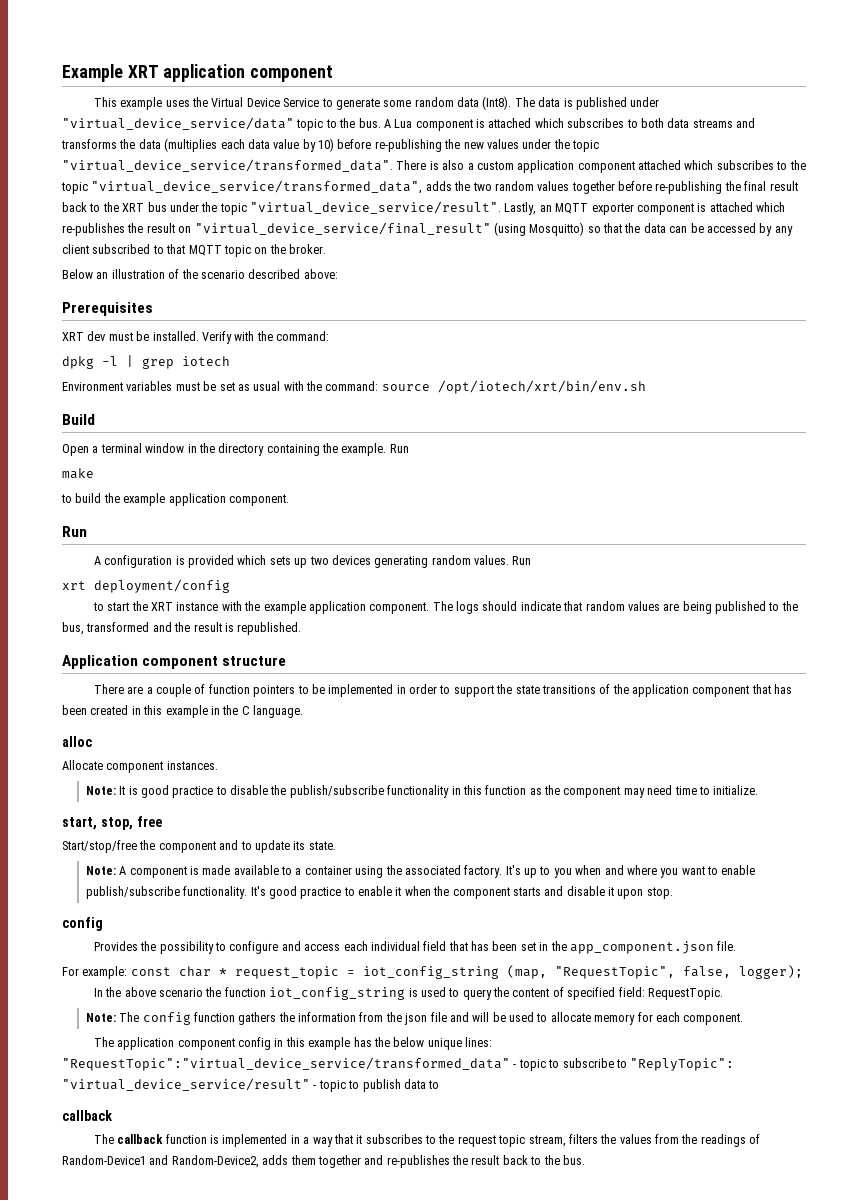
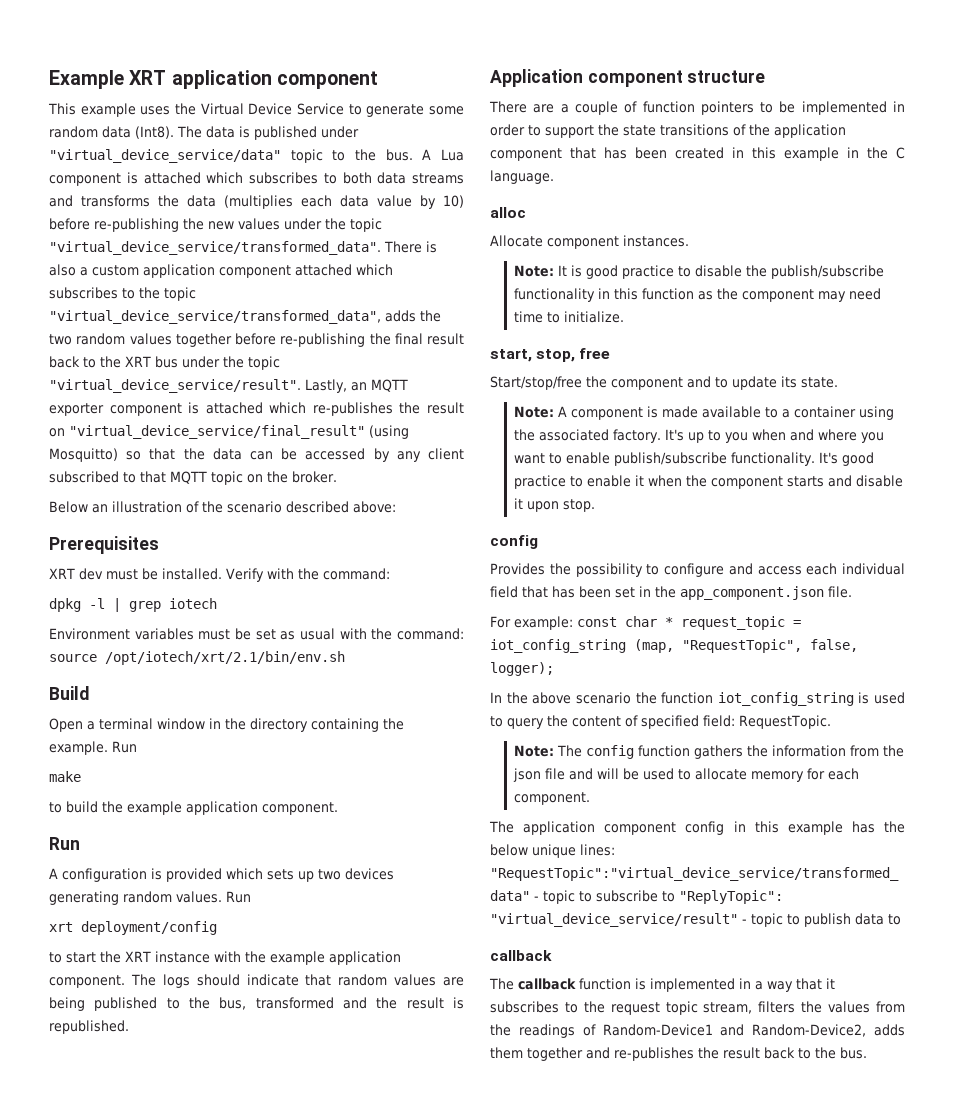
[437,380,646,394] /opt/iotech/xrt/bin/env.sh -> [105,651,345,665] /opt/iotech/xrt/2.1/bin/env.sh

